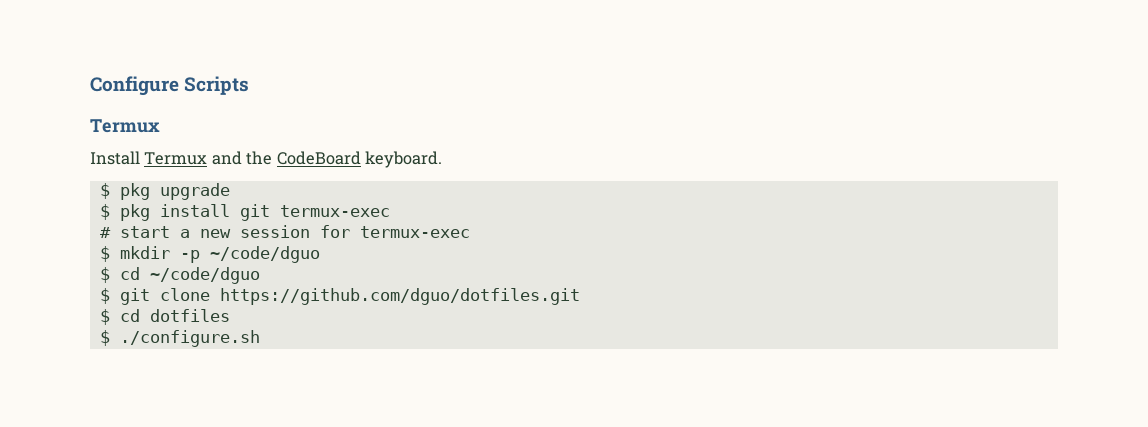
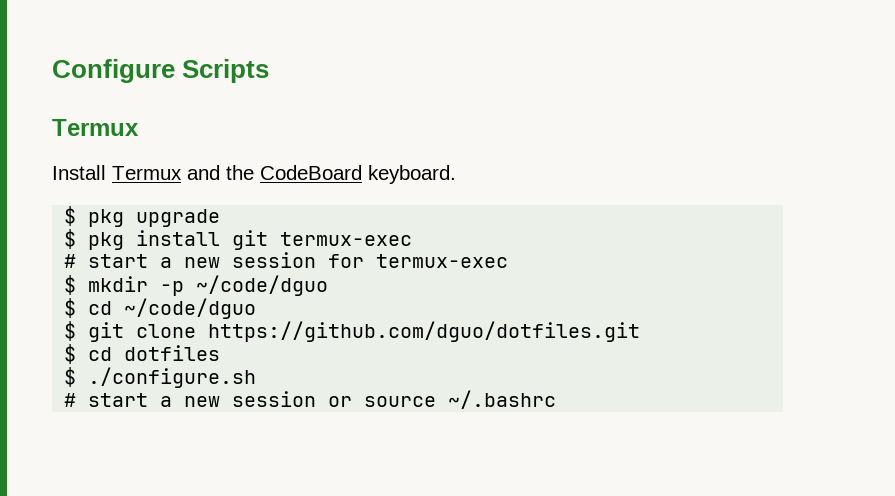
(260, 338) none -> [64,390,557,409] // # start a new session or source ~/.bashrc

